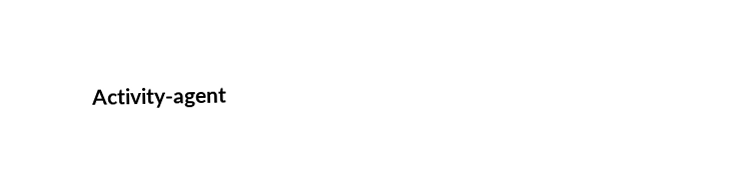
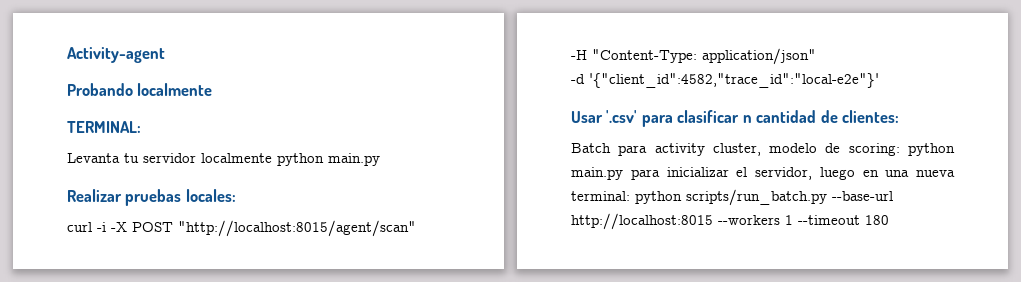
(227, 97) none -> [67,83,213,96] [67,121,141,133] [67,153,380,166] [67,189,236,206] [67,220,416,237] [571,48,816,65] [571,73,879,88] [571,110,900,127] [571,143,955,156] [571,167,955,180] [571,189,893,206] [571,213,889,230] // Probando localmente // TERMINAL: // Levanta tu servidor localmente python main.py // Realizar pruebas locales: // curl -i -X POST "http://localhost:8015/agent/scan" // -H "Content-Type: application/json" // -d '{"client_id":4582,"trace_id":"local-e2e"}' // Usar '.csv' para clasificar n cantidad de clientes: // Batch para activity cluster, modelo de scoring: python main.py para inicializar el servidor, luego en una nueva terminal: python scripts/run_batch.py --base-url http://localhost:8015 --workers 1 --timeout 180

